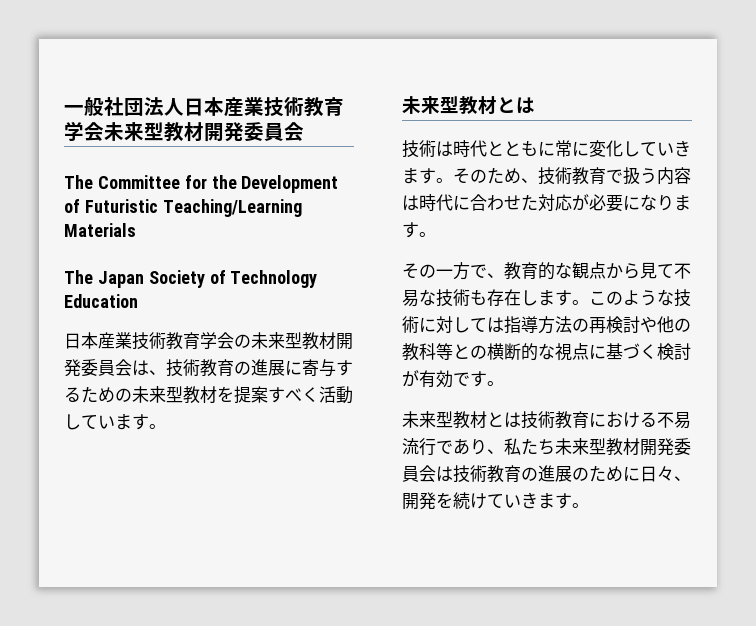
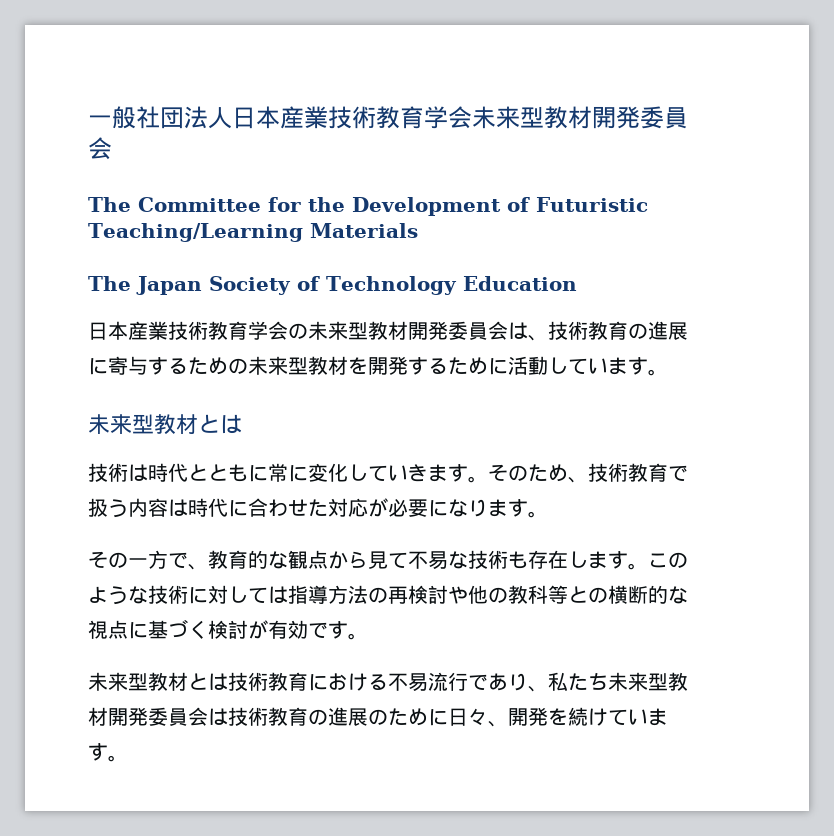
[234,386,319,404] 提案すべく -> [368,356,508,375] 開発するために
[521,492,538,509] き -> (648, 717) none

